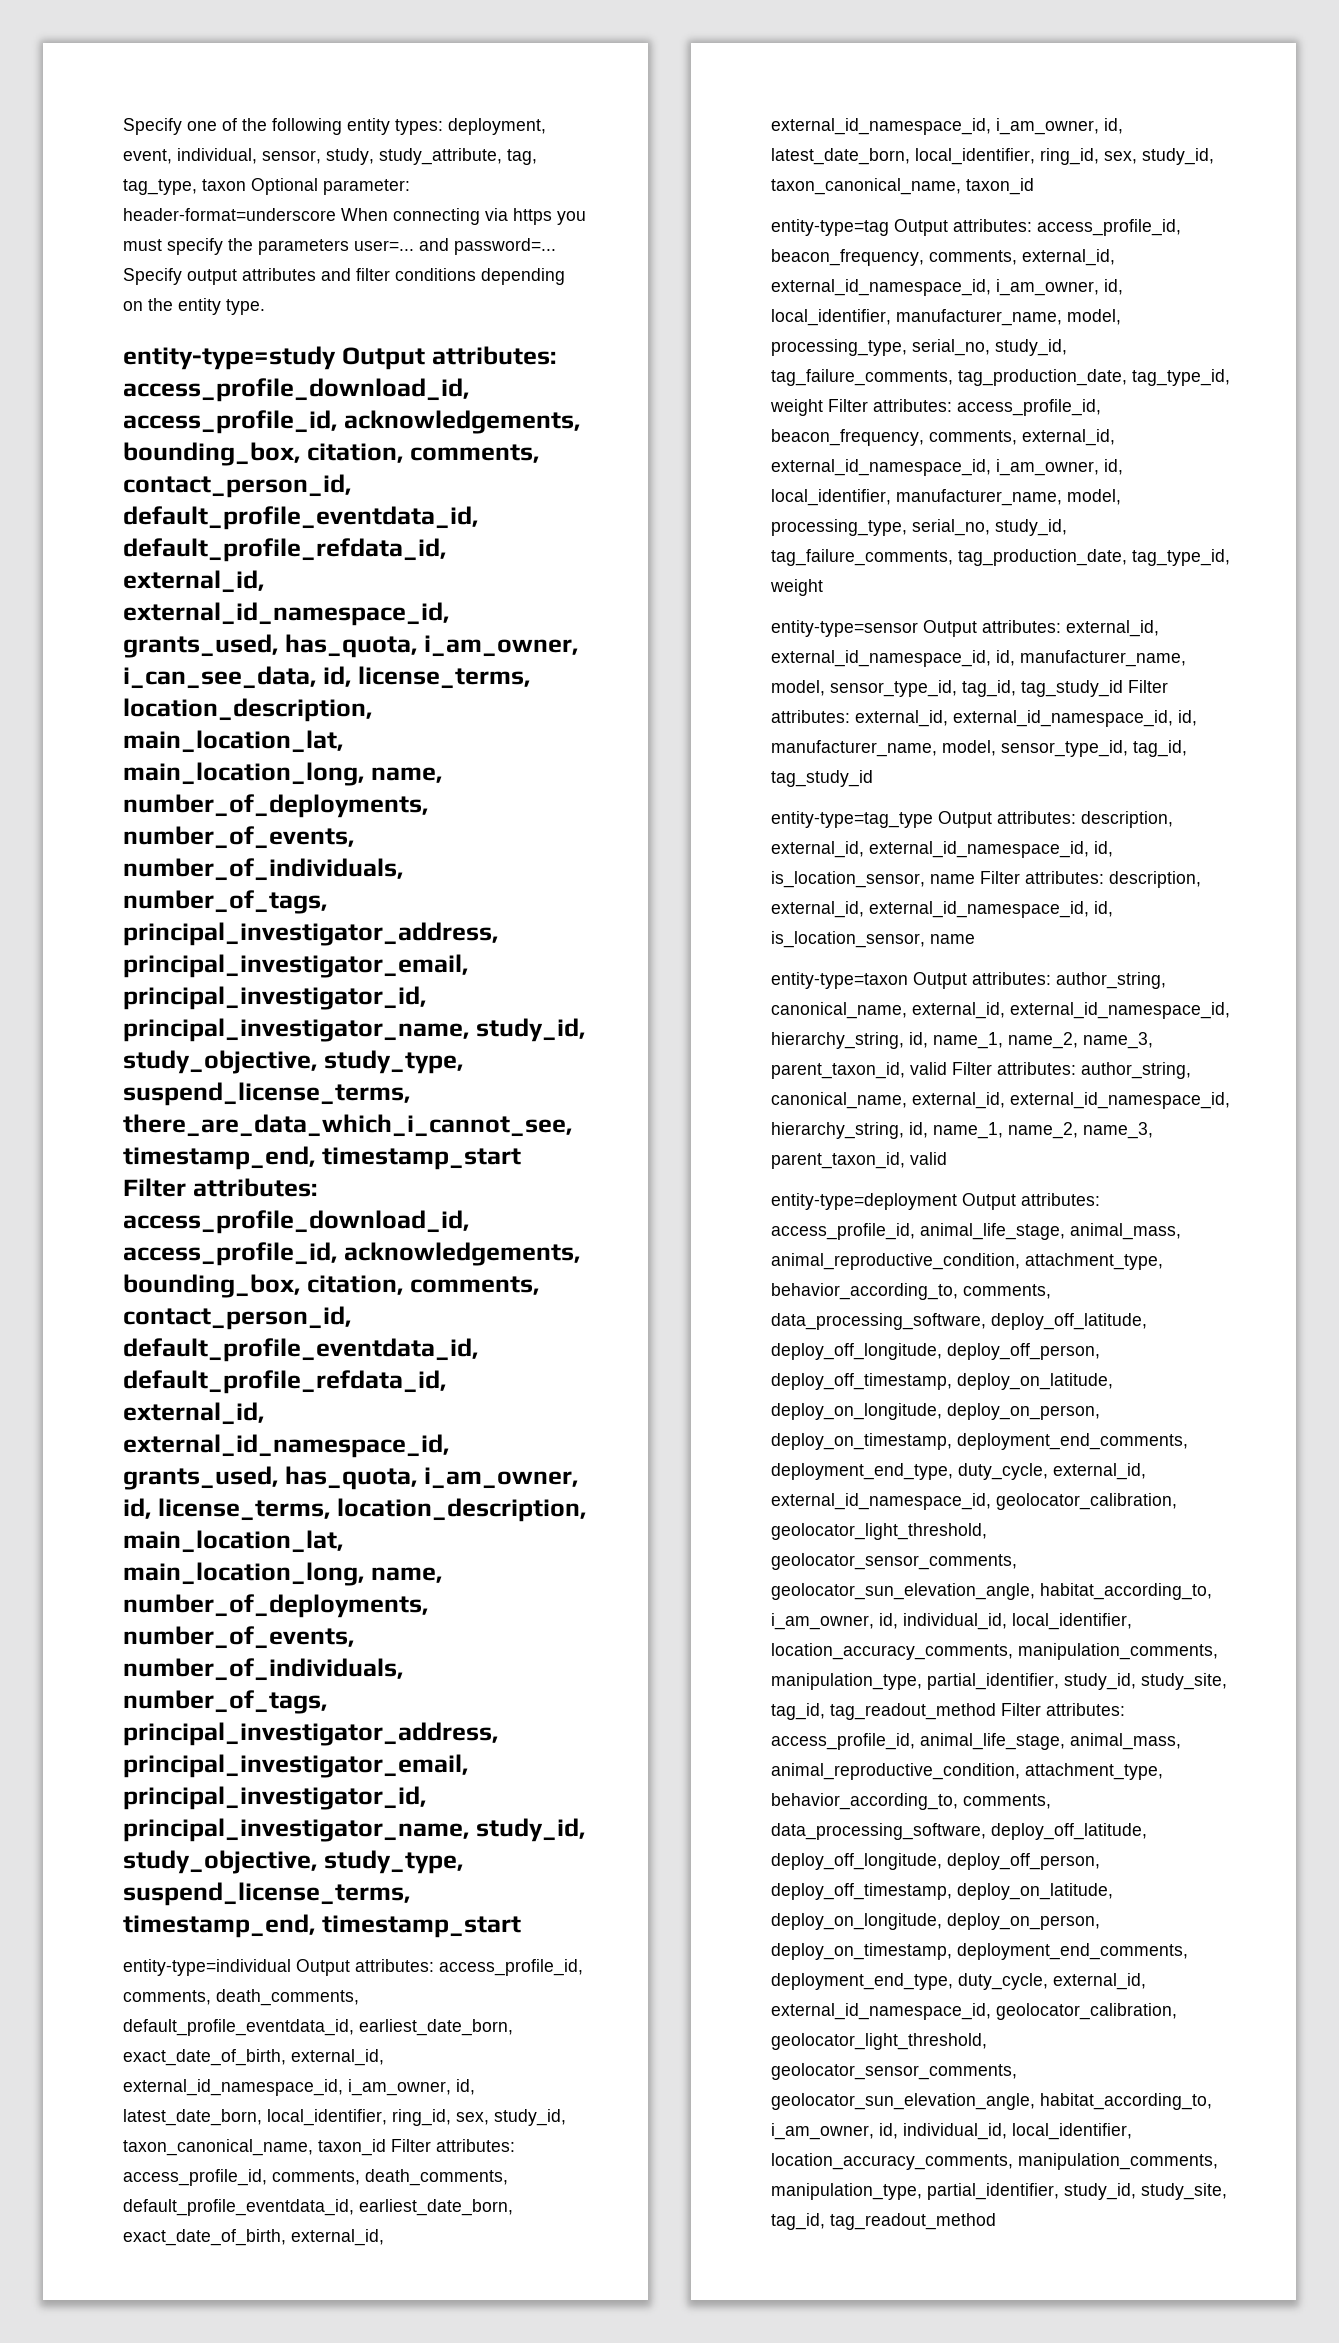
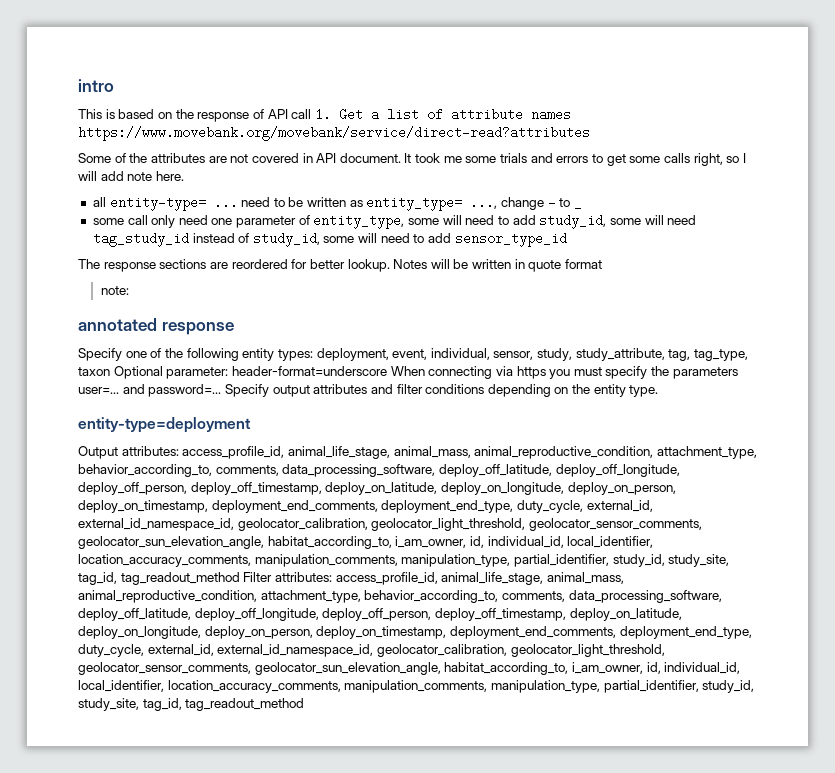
(123, 126) none -> [78,79,114,92] [78,108,571,122] [78,126,590,141] [78,153,746,166] [78,171,184,181] [92,196,582,211] [92,214,697,229] [92,232,567,247] [78,259,603,272] [100,286,129,295] [78,318,234,335] intro // This is based on the response of API call 1. Get a list of attribute names https://www.movebank.org/movebank/service/direct-read?attributes // Some of the attributes are not covered in API document. It took me some trials and errors to get some calls right, so I will add note here. // all entity-type= ... need to be written as entity_type= ..., change - to _ // some call only need one parameter of entity_type, some will need to add study_id, some will need tag_study_id instead of study_id, some will need to add sensor_type_id // The response sections are reordered for better lookup. Notes will be written in quote format // note: // annotated response //
[123,346,556,370] [123,378,469,402] [123,410,580,434] [123,442,539,466] [123,474,351,498] [123,506,478,530] [123,538,446,562] [123,570,264,593] [123,602,449,626] [123,634,578,658] [123,666,530,689] [123,698,372,722] [123,730,343,753] [123,762,442,786] [123,794,428,818] [123,826,354,849] [123,858,403,881] [123,890,327,914] [123,922,498,946] [123,954,468,978] [123,986,426,1010] [123,1018,585,1042] [123,1050,463,1074] [123,1082,410,1106] [123,1114,572,1137] [123,1146,521,1170] [123,1178,317,1197] [123,1210,469,1234] [123,1242,580,1266] [123,1274,539,1298] [123,1306,351,1330] [123,1338,478,1362] [123,1370,446,1394] [123,1402,264,1425] [123,1434,449,1458] [123,1466,578,1490] [123,1498,586,1522] [123,1530,343,1553] [123,1562,442,1586] [123,1594,428,1618] [123,1626,354,1649] [123,1658,403,1681] [123,1690,327,1714] [123,1722,498,1746] [123,1754,468,1778] [123,1786,426,1810] [123,1818,585,1842] [123,1850,463,1874] [123,1882,410,1906] [123,1914,521,1938] [123,1959,583,1976] [123,1989,359,2006] [123,2019,513,2036] [123,2049,384,2066] [123,2079,475,2096] [123,2109,566,2126] [123,2139,515,2156] [123,2169,508,2186] [123,2199,513,2216] [123,2229,384,2246] [771,118,1123,135] [771,148,1214,165] [771,178,1034,195] [771,219,1181,236] [771,249,1115,266] [771,279,1123,296] [771,309,1121,326] [771,339,1067,356] [771,369,1230,386] [770,399,1101,416] [771,429,1115,446] [771,459,1123,476] [771,489,1121,506] [771,519,1067,536] [771,549,1230,566] [770,579,823,596] [771,620,1159,637] [771,650,1186,667] [771,680,1168,697] [771,710,1197,727] [771,740,1187,757] [771,770,873,787] [771,811,1173,828] [771,841,1113,858] [771,871,1201,888] [771,901,1113,918] [771,931,975,948] [771,972,1166,989] [771,1002,1230,1019] [771,1032,1153,1049] [771,1062,1191,1079] [771,1092,1230,1109] [771,1122,1153,1139] [771,1152,947,1169] [771,1193,957,1210] entity-type=study Output attributes: access_profile_download_id, access_profile_id, acknowledgements, bounding_box, citation, comments, contact_person_id, default_profile_eventdata_id, default_profile_refdata_id, external_id, external_id_namespace_id, grants_used, has_quota, i_am_owner, i_can_see_data, id, license_terms, location_description, main_location_lat, main_location_long, name, number_of_deployments, number_of_events, number_of_individuals, number_of_tags, principal_investigator_address, principal_investigator_email, principal_investigator_id, principal_investigator_name, study_id, study_objective, study_type, suspend_license_terms, there_are_data_which_i_cannot_see, timestamp_end, timestamp_start Filter attributes: access_profile_download_id, access_profile_id, acknowledgements, bounding_box, citation, comments, contact_person_id, default_profile_eventdata_id, default_profile_refdata_id, external_id, external_id_namespace_id, grants_used, has_quota, i_am_owner, id, license_terms, location_description, main_location_lat, main_location_long, name, number_of_deployments, number_of_events, number_of_individuals, number_of_tags, principal_investigator_address, principal_investigator_email, principal_investigator_id, principal_investigator_name, study_id, study_objective, study_type, suspend_license_terms, timestamp_end, timestamp_start // entity-type=individual Output attributes: access_profile_id, comments, death_comments, default_profile_eventdata_id, earliest_date_born, exact_date_of_birth, external_id, external_id_namespace_id, i_am_owner, id, latest_date_born, local_identifier, ring_id, sex, study_id, taxon_canonical_name, taxon_id Filter attributes: access_profile_id, comments, death_comments, default_profile_eventdata_id, earliest_date_born, exact_date_of_birth, external_id, external_id_namespace_id, i_am_owner, id, latest_date_born, local_identifier, ring_id, sex, study_id, taxon_canonical_name, taxon_id // entity-type=tag Output attributes: access_profile_id, beacon_frequency, comments, external_id, external_id_namespace_id, i_am_owner, id, local_identifier, manufacturer_name, model, processing_type, serial_no, study_id, tag_failure_comments, tag_production_date, tag_type_id, weight Filter attributes: access_profile_id, beacon_frequency, comments, external_id, external_id_namespace_id, i_am_owner, id, local_identifier, manufacturer_name, model, processing_type, serial_no, study_id, tag_failure_comments, tag_production_date, tag_type_id, weight // entity-type=sensor Output attributes: external_id, external_id_namespace_id, id, manufacturer_name, model, sensor_type_id, tag_id, tag_study_id Filter attributes: external_id, external_id_namespace_id, id, manufacturer_name, model, sensor_type_id, tag_id, tag_study_id // entity-type=tag_type Output attributes: description, external_id, external_id_namespace_id, id, is_location_sensor, name Filter attributes: description, external_id, external_id_namespace_id, id, is_location_sensor, name // entity-type=taxon Output attributes: author_string, canonical_name, external_id, external_id_namespace_id, hierarchy_string, id, name_1, name_2, name_3, parent_taxon_id, valid Filter attributes: author_string, canonical_name, external_id, external_id_namespace_id, hierarchy_string, id, name_1, name_2, name_3, parent_taxon_id, valid // entity-type=deployment -> [78,417,251,433] entity-type=deployment //

